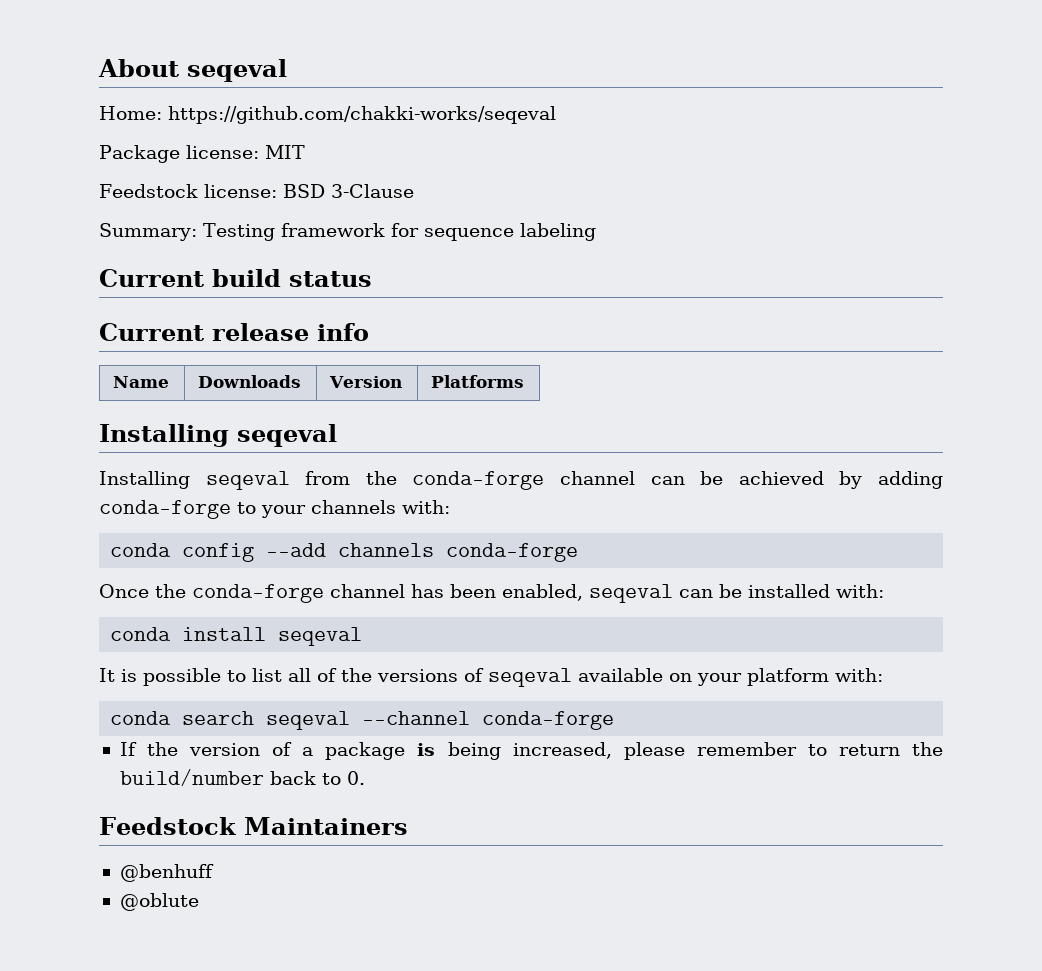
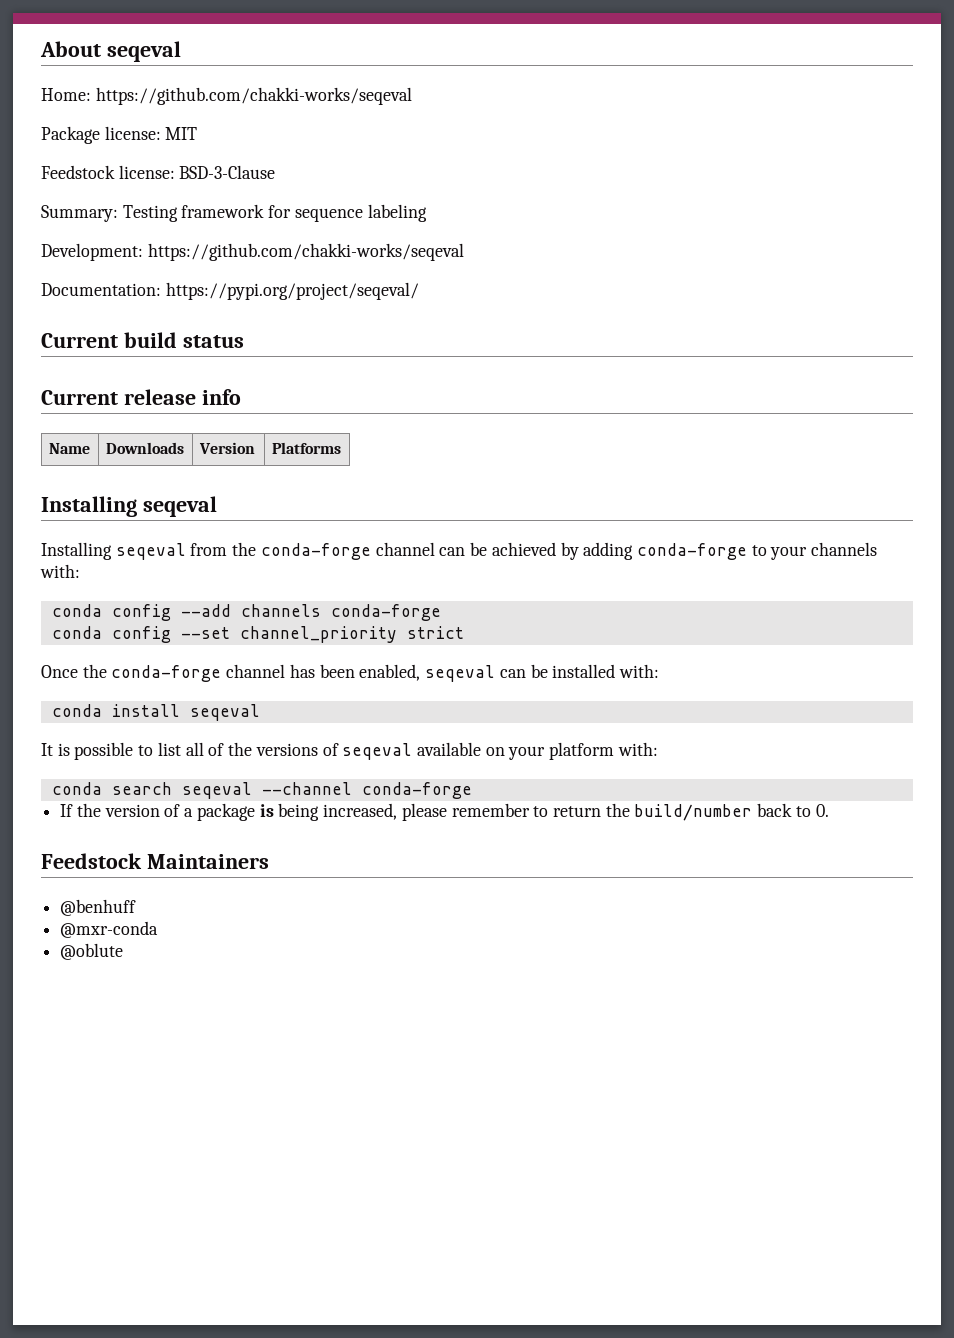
[282,184,414,198] BSD 3-Clause -> [179,165,276,179] BSD-3-Clause
(596, 232) none -> [41,243,464,261] [41,282,419,300] // Development: https://github.com/chakki-works/seqeval // Documentation: https://pypi.org/project/seqeval/
(579, 552) none -> [51,626,464,643] // conda config --set channel_priority strict
(214, 873) none -> [60,921,159,938] // @mxr-conda

